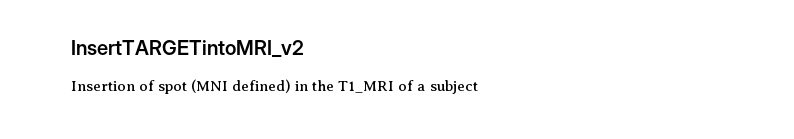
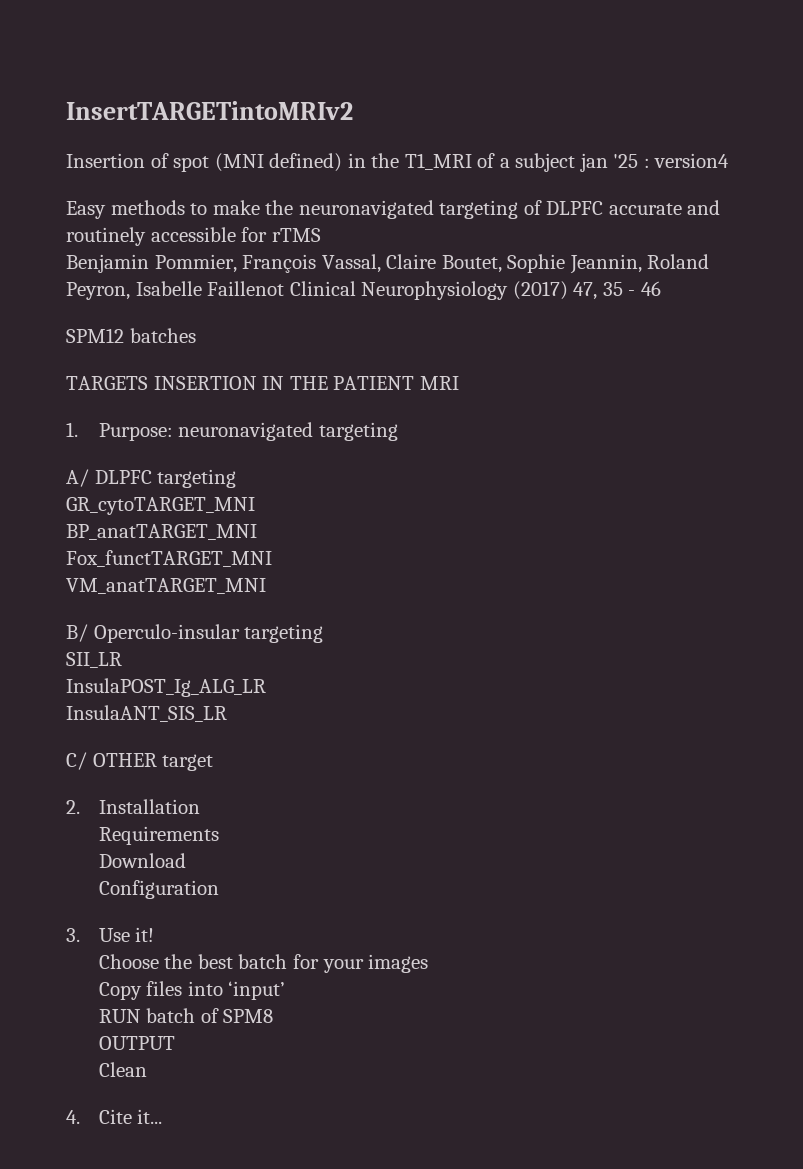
[71,40,304,58] InsertTARGETintoMRI_v2 -> [66,101,353,120] InsertTARGETintoMRIv2
(478, 87) none -> [579,153,730,172] [66,200,721,219] [66,227,321,246] [66,254,710,274] [66,281,661,300] [66,328,196,343] [66,376,459,390] [66,422,398,441] [66,469,237,488] [66,497,255,515] [66,524,257,540] [66,550,272,567] [66,578,266,594] [66,624,324,643] [66,652,122,668] [66,678,266,697] [66,705,227,722] [66,752,214,771] [66,799,200,814] [98,826,219,845] [98,853,186,868] [98,880,219,899] [66,927,155,942] [98,954,429,973] [98,981,286,1000] [98,1008,274,1023] [98,1036,175,1050] [98,1062,147,1077] [66,1109,163,1124] jan '25 : version4 // Easy methods to make the neuronavigated targeting of DLPFC accurate and routinely accessible for rTMS // Benjamin Pommier, François Vassal, Claire Boutet, Sophie Jeannin, Roland Peyron, Isabelle Faillenot Clinical Neurophysiology (2017) 47, 35 - 46 // SPM12 batches // TARGETS INSERTION IN THE PATIENT MRI // 1. Purpose: neuronavigated targeting // A/ DLPFC targeting // GR_cytoTARGET_MNI // BP_anatTARGET_MNI // Fox_functTARGET_MNI // VM_anatTARGET_MNI // B/ Operculo-insular targeting // SII_LR // InsulaPOST_Ig_ALG_LR // InsulaANT_SIS_LR // C/ OTHER target // 2. Installation // Requirements // Download // Configuration // 3. Use it! // Choose the best batch for your images // Copy files into ‘input’ // RUN batch of SPM8 // OUTPUT // Clean // 4. Cite it...

